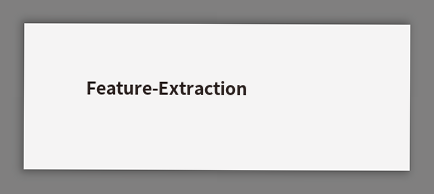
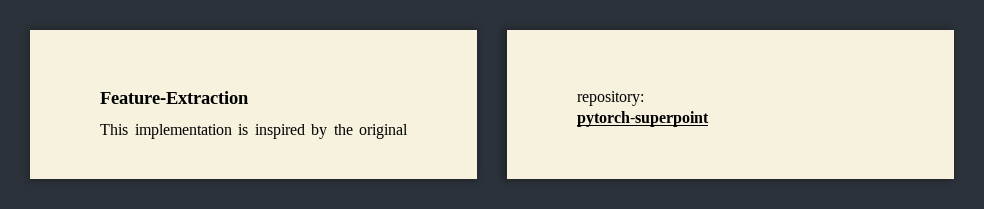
(248, 88) none -> [100,124,408,139] [577,91,644,106] [577,111,709,127] // This implementation is inspired by the original repository: // pytorch-superpoint

